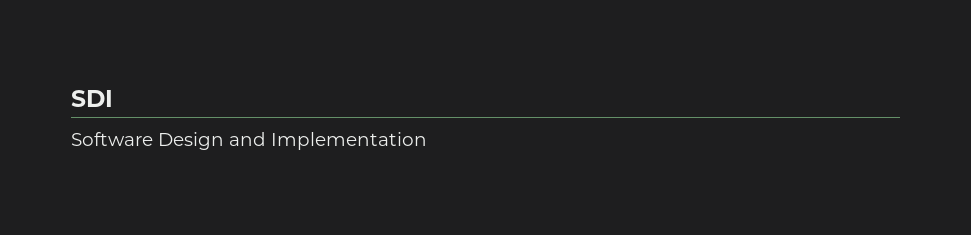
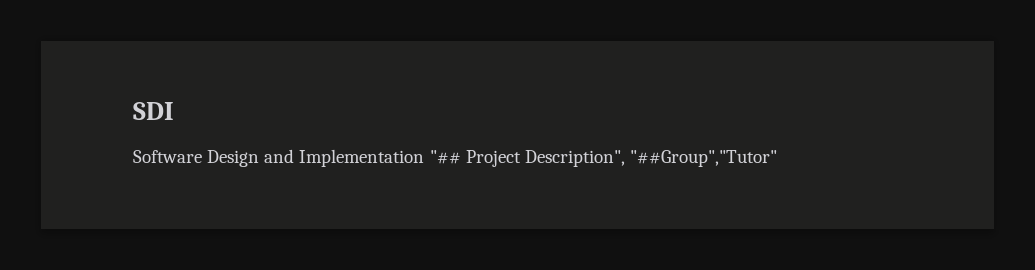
(427, 141) none -> [429,150,777,167] "## Project Description", "##Group","Tutor"

